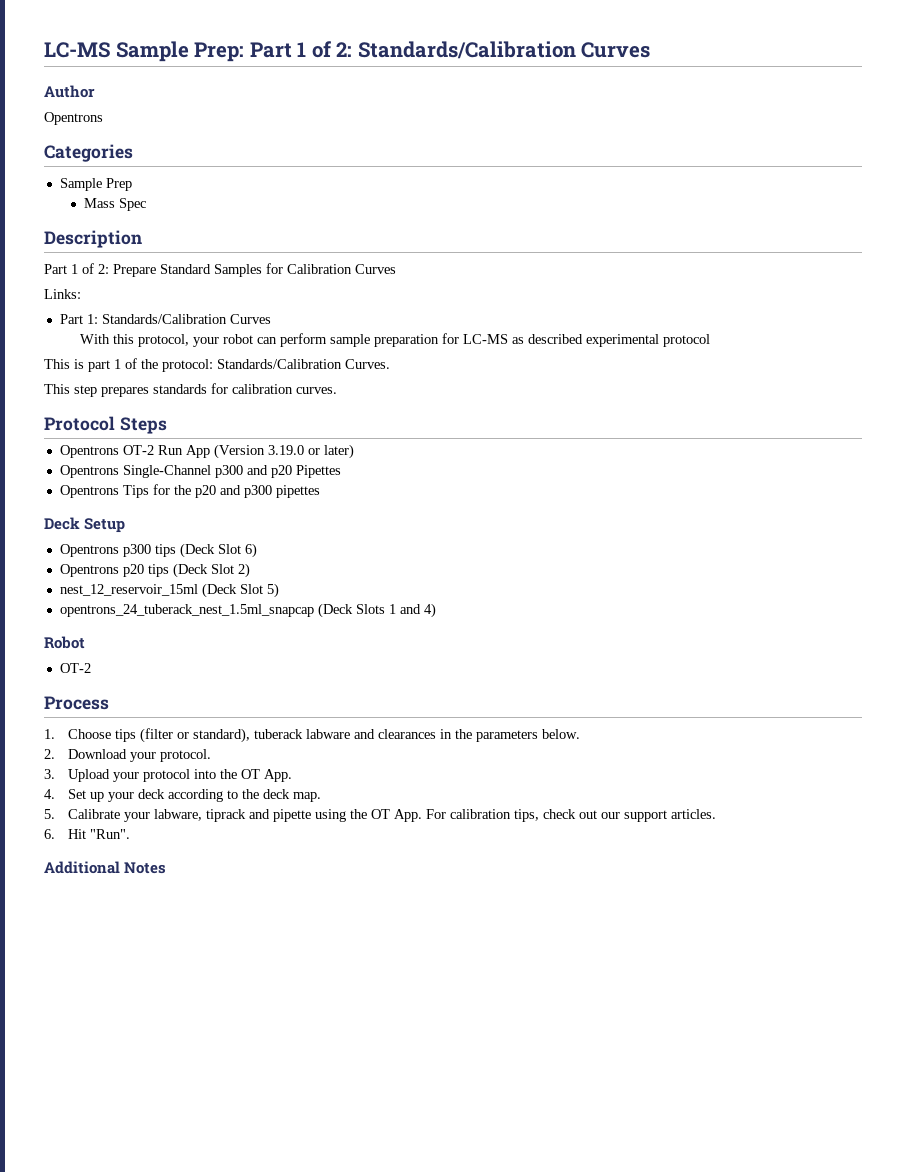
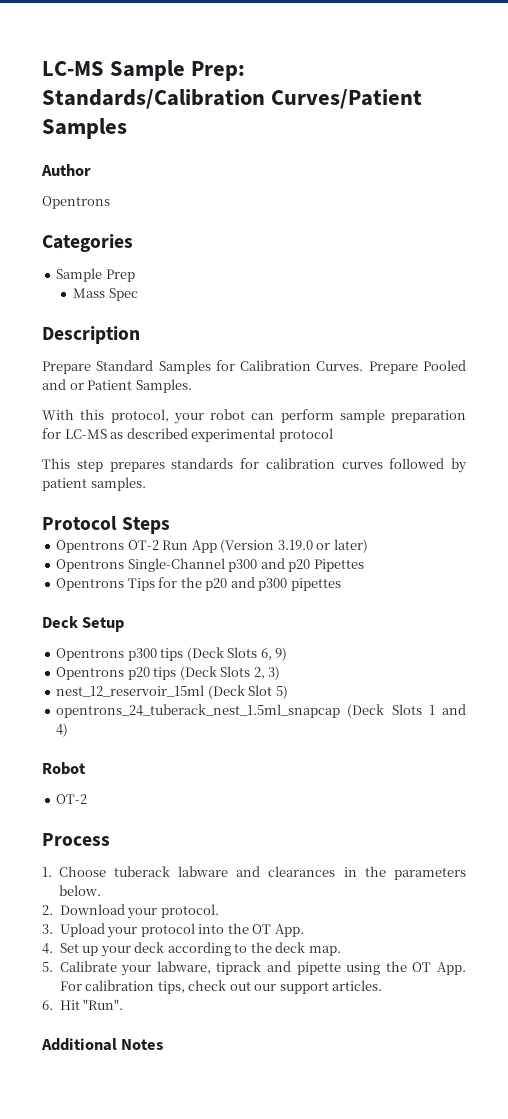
[249,41,651,59] Part 1 of 2: Standards/Calibration Curves -> [42,89,423,109] [42,118,127,139] Standards/Calibration Curves/Patient Samples
[44,263,109,274] Part 1 of 2: -> (140, 335) none
[355,264,396,274] [44,289,81,299] [59,314,271,324] Curves // Links: // Part 1: Standards/Calibration Curves -> [316,360,466,374] [42,379,192,393] Curves. Prepare Pooled and or Patient Samples.
[44,358,390,372] // This is part 1 of the protocol: Standards/Calibration Curves. -> (333, 435) none
[296,387,337,394] curves. -> [341,458,467,473] [42,477,146,491] curves followed by patient samples.
[217,543,257,558] Slot 6) -> [227,647,288,661] Slots 6, 9)
[210,563,250,578] Slot 2) -> [220,666,281,680] Slots 2, 3)
[115,728,251,743] tips (filter or standard), -> (106, 871) none

